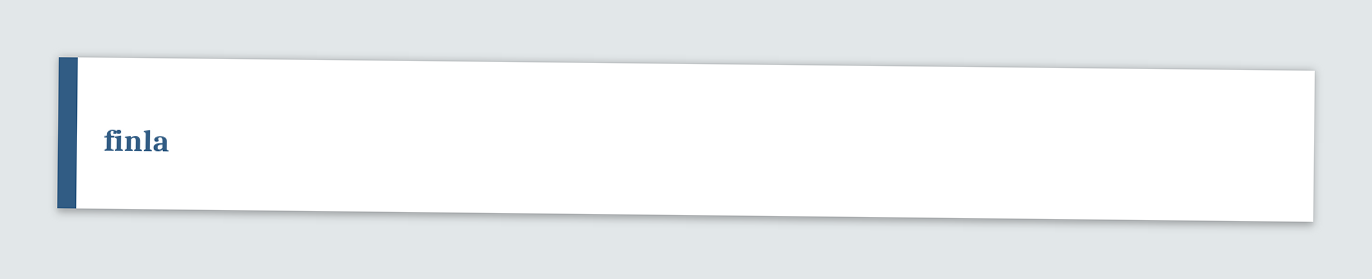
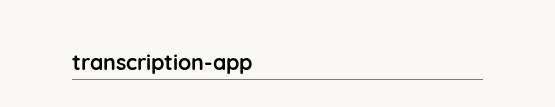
[103,128,170,152] finla -> [72,54,252,74] transcription-app

